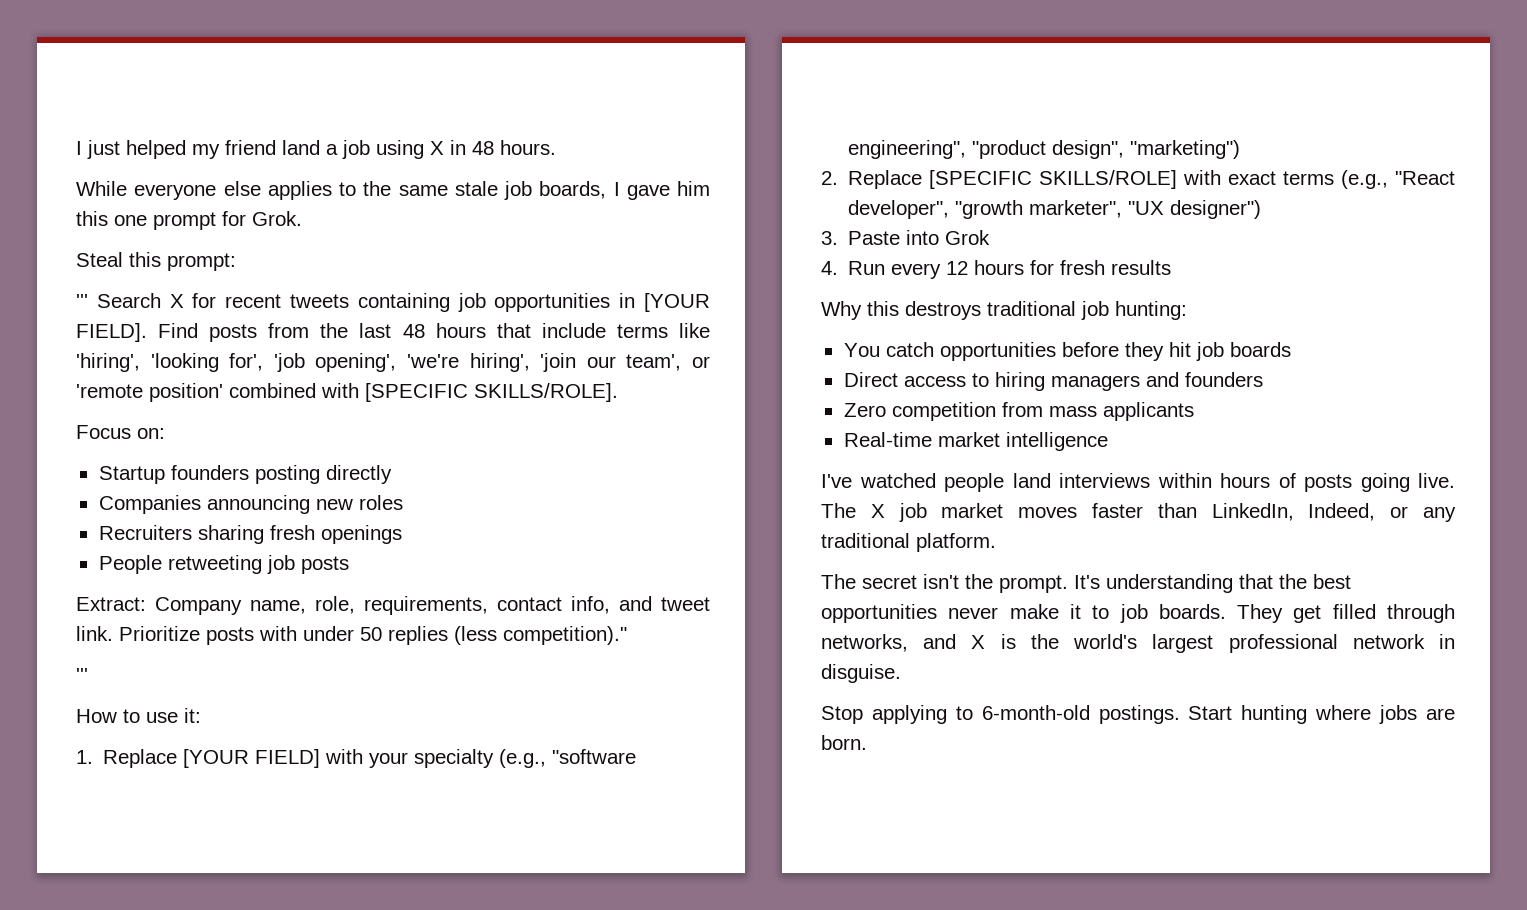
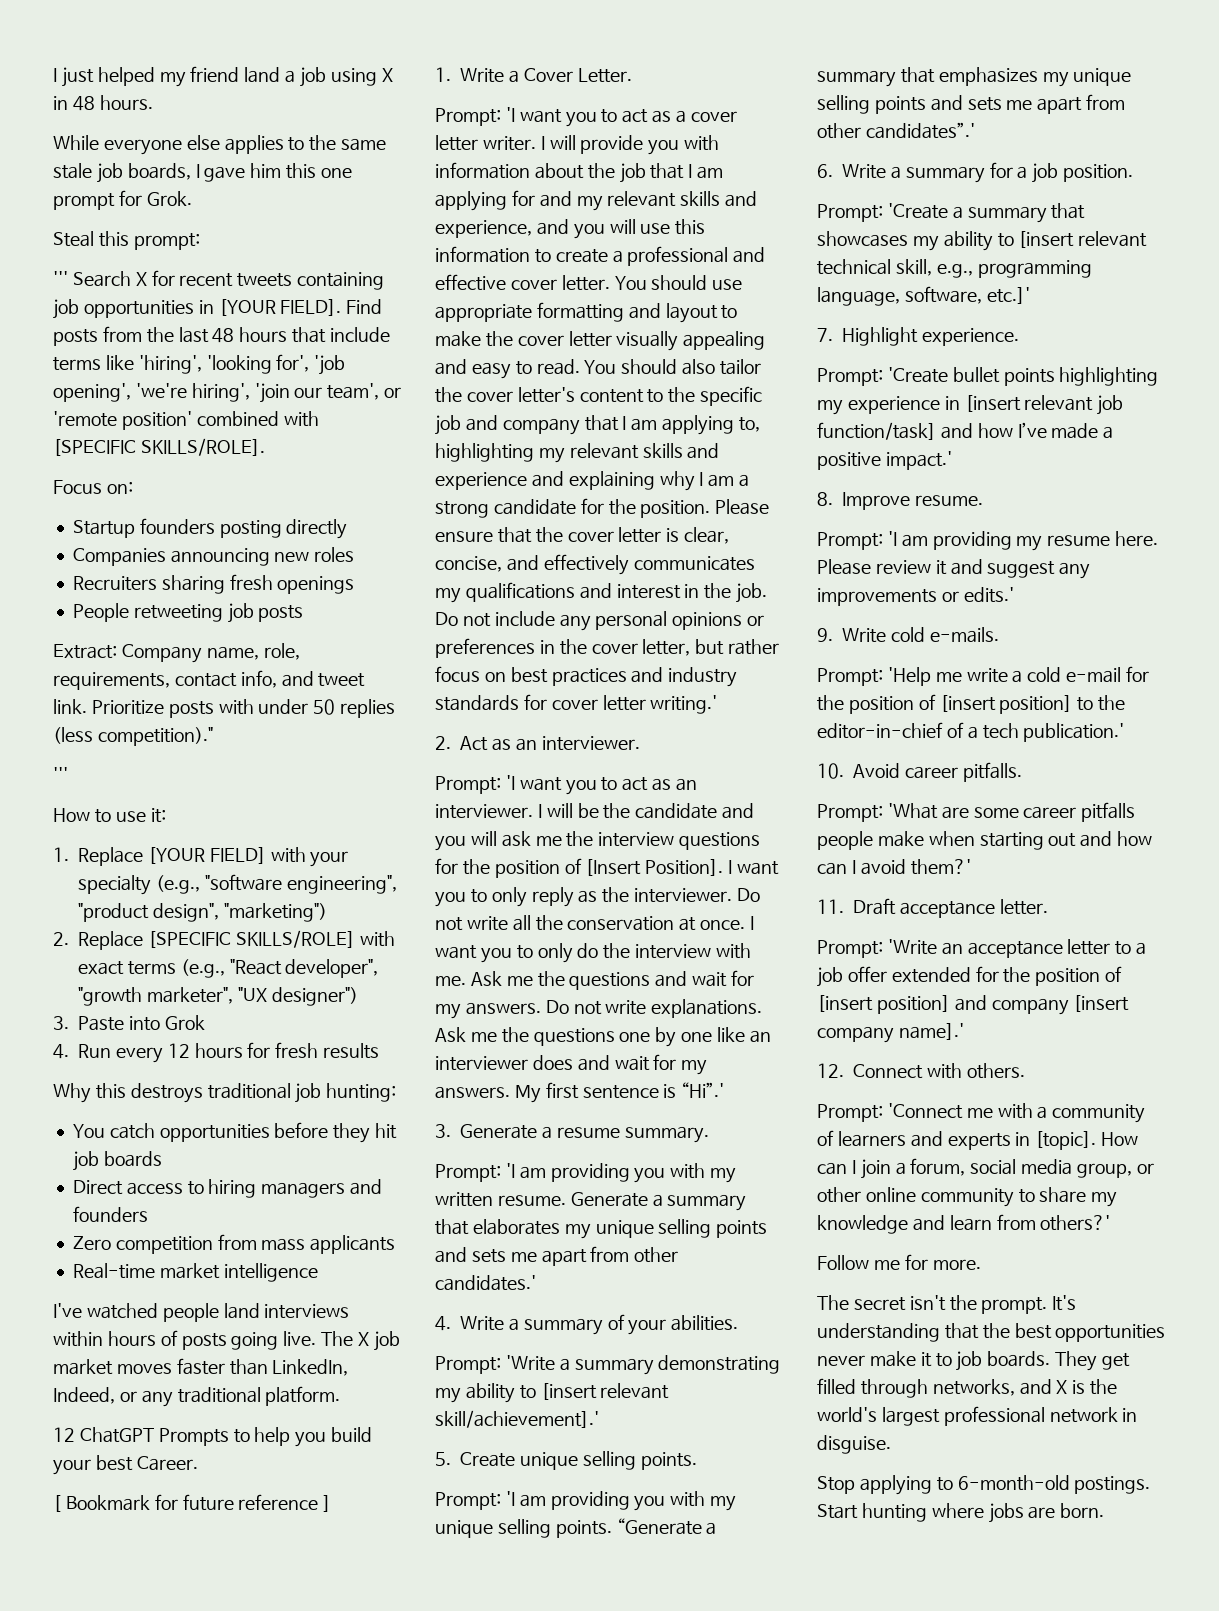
(996, 542) none -> [53,1427,373,1447] [53,1455,198,1475] [53,1494,332,1512] [435,67,632,83] [435,107,737,127] [435,135,720,155] [435,162,724,183] [435,190,758,211] [435,219,706,239] [435,246,766,266] [435,274,743,291] [435,302,738,323] [435,331,766,351] [435,359,761,379] [435,386,763,406] [435,415,760,435] [435,443,720,463] [435,471,750,491] [435,498,770,518] [435,527,730,544] [435,554,755,575] [435,582,768,603] [435,611,765,631] [435,638,780,658] [435,666,738,687] [435,694,718,714] [435,736,640,751] [435,775,697,795] [435,803,755,819] [435,831,761,851] [435,858,780,878] [435,887,761,907] [435,915,755,931] [435,943,752,963] [435,970,755,990] [435,999,763,1019] [435,1027,771,1047] [435,1054,708,1075] [435,1082,725,1103] [435,1124,709,1143] [435,1163,737,1183] [435,1192,747,1211] [435,1219,768,1239] [435,1246,679,1266] [435,1275,536,1291] [435,1314,739,1335] [435,1355,781,1375] [435,1383,670,1403] [435,1410,599,1428] [435,1451,697,1470] [435,1491,737,1511] [435,1518,717,1538] [817,67,1132,87] [817,94,1126,114] [817,122,975,139] [817,162,1134,183] [817,203,1086,223] [817,231,1148,251] [817,259,1092,278] [817,286,1030,306] [817,327,1019,346] [817,367,1159,386] [817,395,1124,415] [817,422,1114,440] [817,451,952,470] [817,492,983,510] [817,531,1159,551] [817,559,1091,579] [817,587,1014,606] [817,627,999,643] [817,666,1150,686] [817,694,1126,714] [817,722,1125,742] [817,762,1022,782] [817,802,1136,822] [817,831,1153,850] [817,859,971,875] [817,898,1048,918] [817,939,1147,958] [817,966,1123,987] [817,995,1130,1015] [817,1023,964,1043] [817,1063,1025,1079] [817,1103,1146,1123] [817,1130,1139,1150] [817,1158,1154,1179] [817,1187,1118,1207] [817,1214,1111,1234] [817,1254,981,1270] // 12 ChatGPT Prompts to help you build your best Career. // [ Bookmark for future reference ] // 1. Write a Cover Letter. // Prompt: 'I want you to act as a cover letter writer. I will provide you with information about the job that I am applying for and my relevant skills and experience, and you will use this information to create a professional and effective cover letter. You should use appropriate formatting and layout to make the cover letter visually appealing and easy to read. You should also tailor the cover letter's content to the specific job and company that I am applying to, highlighting my relevant skills and experience and explaining why I am a strong candidate for the position. Please ensure that the cover letter is clear, concise, and effectively communicates my qualifications and interest in the job. Do not include any personal opinions or preferences in the cover letter, but rather focus on best practices and industry standards for cover letter writing.' // 2. Act as an interviewer. // Prompt: 'I want you to act as an interviewer. I will be the candidate and you will ask me the interview questions for the position of [Insert Position]. I want you to only reply as the interviewer. Do not write all the conservation at once. I want you to only do the interview with me. Ask me the questions and wait for my answers. Do not write explanations. Ask me the questions one by one like an interviewer does and wait for my answers. My first sentence is “Hi”.' // 3. Generate a resume summary. // Prompt: 'I am providing you with my written resume. Generate a summary that elaborates my unique selling points and sets me apart from other candidates.' // 4. Write a summary of your abilities. // Prompt: 'Write a summary demonstrating my ability to [insert relevant skill/achievement].' // 5. Create unique selling points. // Prompt: 'I am providing you with my unique selling points. “Generate a summary that emphasizes my unique selling points and sets me apart from other candidates”.' // 6. Write a summary for a job position. // Prompt: 'Create a summary that showcases my ability to [insert relevant technical skill, e.g., programming language, software, etc.]' // 7. Highlight experience. // Prompt: 'Create bullet points highlighting my experience in [insert relevant job function/task] and how I’ve made a positive impact.' // 8. Improve resume. // Prompt: 'I am providing my resume here. Please review it and suggest any improvements or edits.' // 9. Write cold e-mails. // Prompt: 'Help me write a cold e-mail for the position of [insert position] to the editor-in-chief of a tech publication.' // 10. Avoid career pitfalls. // Prompt: 'What are some career pitfalls people make when starting out and how can I avoid them?' // 11. Draft acceptance letter. // Prompt: 'Write an acceptance letter to a job offer extended for the position of [insert position] and company [insert company name].' // 12. Connect with others. // Prompt: 'Connect me with a community of learners and experts in [topic]. How can I join a forum, social media group, or other online community to share my knowledge and learn from others?' // Follow me for more.

